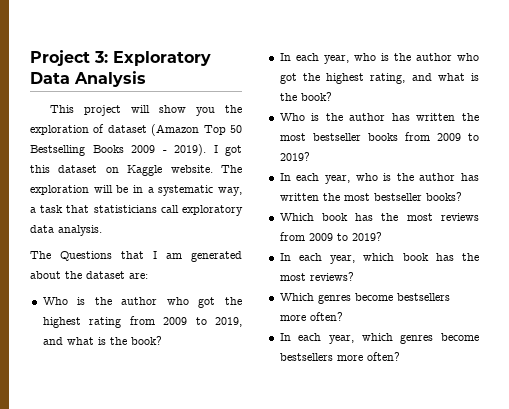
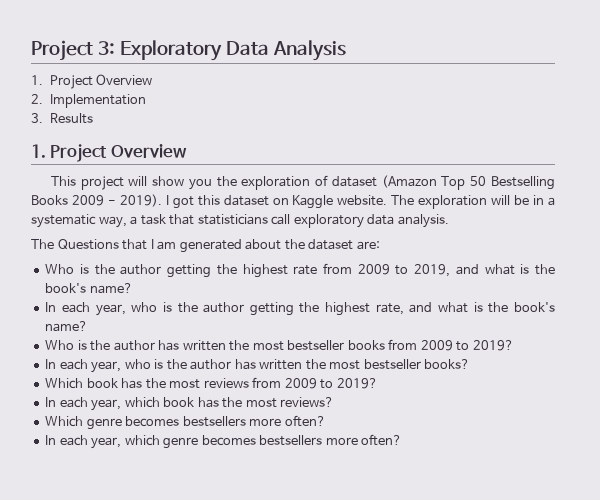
(146, 79) none -> [31,74,153,89] [31,94,146,108] [31,113,93,124] [31,144,187,162] // 1. Project Overview // 2. Implementation // 3. Results // 1. Project Overview
[166,297,242,308] [42,317,122,328] who got the highest rating -> [167,264,318,278] getting the highest rate
[130,336,162,345] [279,53,479,64] [279,73,479,84] [279,92,332,101] book? // In each year, who is the author who got the highest rating, and what is the book? -> [45,283,133,294] [45,302,555,316] [45,321,89,332] book's name? // In each year, who is the author getting the highest rate, and what is the book's name?
[317,293,393,304] genres become -> [86,416,180,430] genre becomes
[400,333,479,344] genres become -> [163,435,256,449] genre becomes

